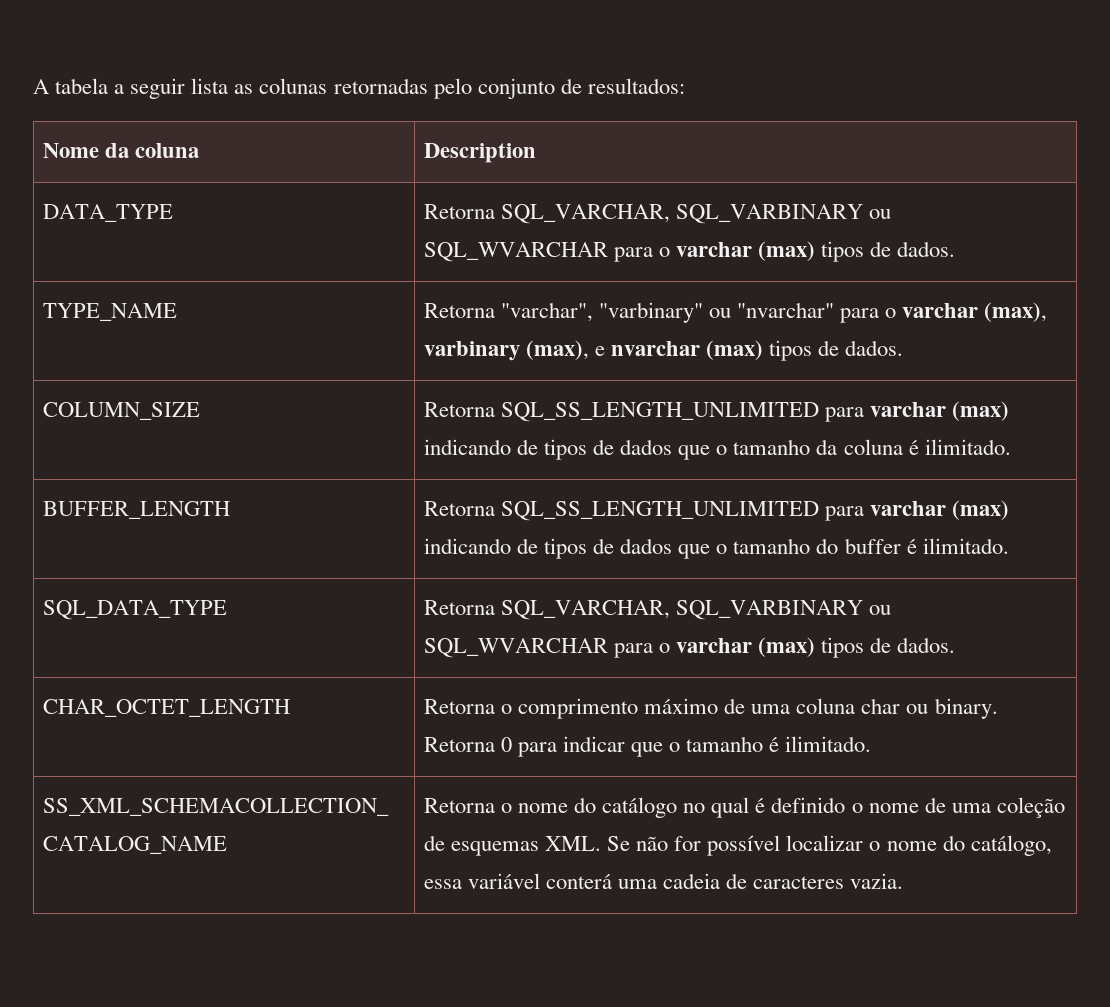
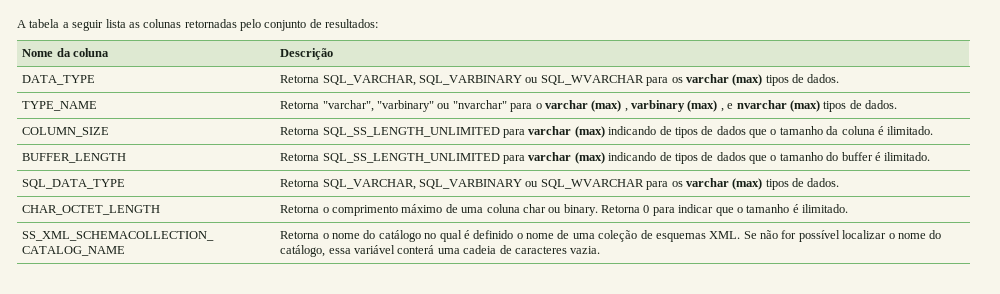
[423,143,536,163] Description -> [280,48,334,60] Descrição
[659,247,671,257] o -> [671,77,683,83] os
[984,302,1048,322] [423,340,589,361] (max), varbinary (max), -> [591,100,724,112] (max) , varbinary (max) ,
[659,643,671,653] o -> [671,181,683,187] os

